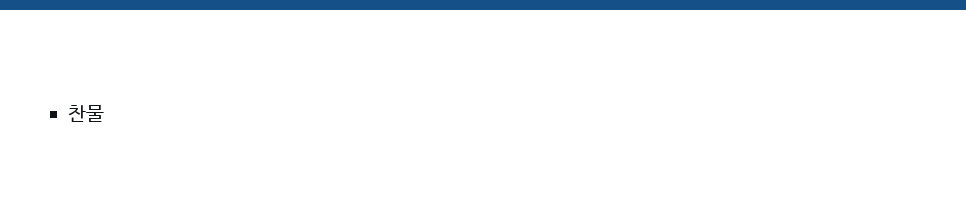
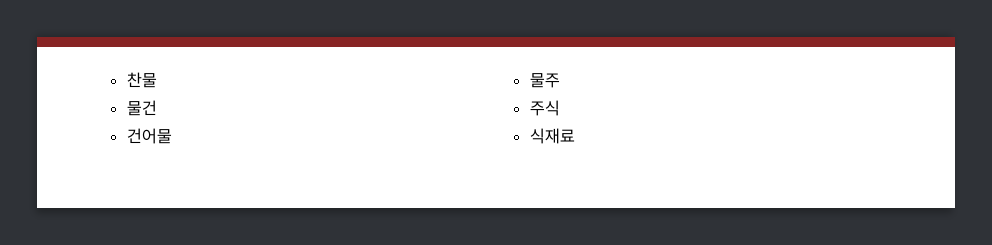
(104, 113) none -> [126,100,157,116] [126,128,172,144] [529,73,560,88] [529,100,560,116] [529,128,575,144] // 물건 // 건어물 // 물주 // 주식 // 식재료

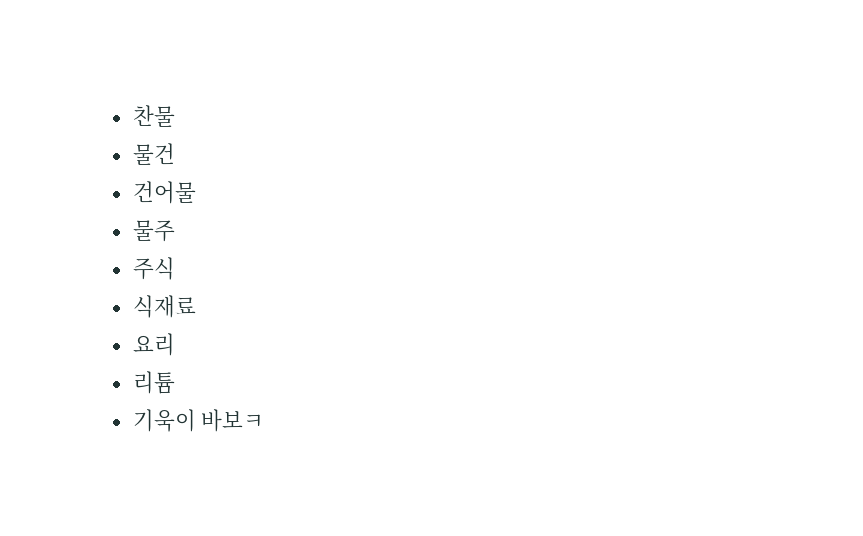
(575, 136) none -> [132,333,175,356] [132,371,175,394] [132,409,265,432] // 요리 // 리튬 // 기욱이 바보ㅋ

